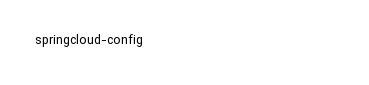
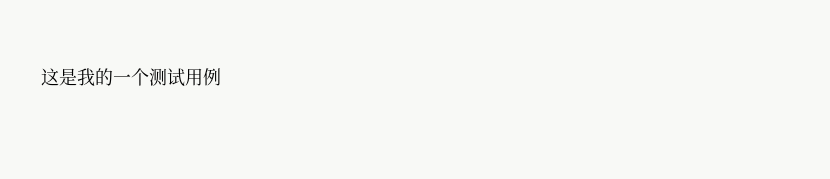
[35,34,143,47] springcloud-config -> [41,68,221,87] 这是我的一个测试用例

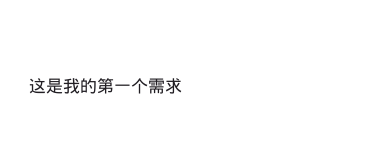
[113,68,221,87] 一个测试用例 -> [97,78,182,94] 第一个需求

